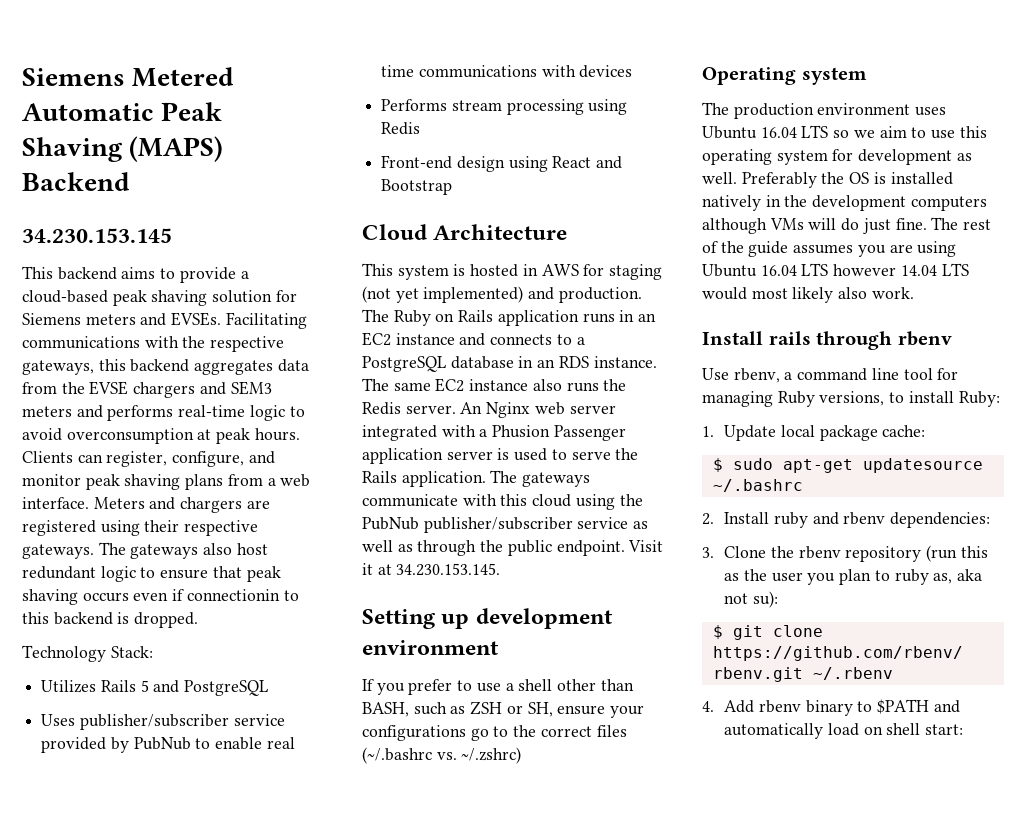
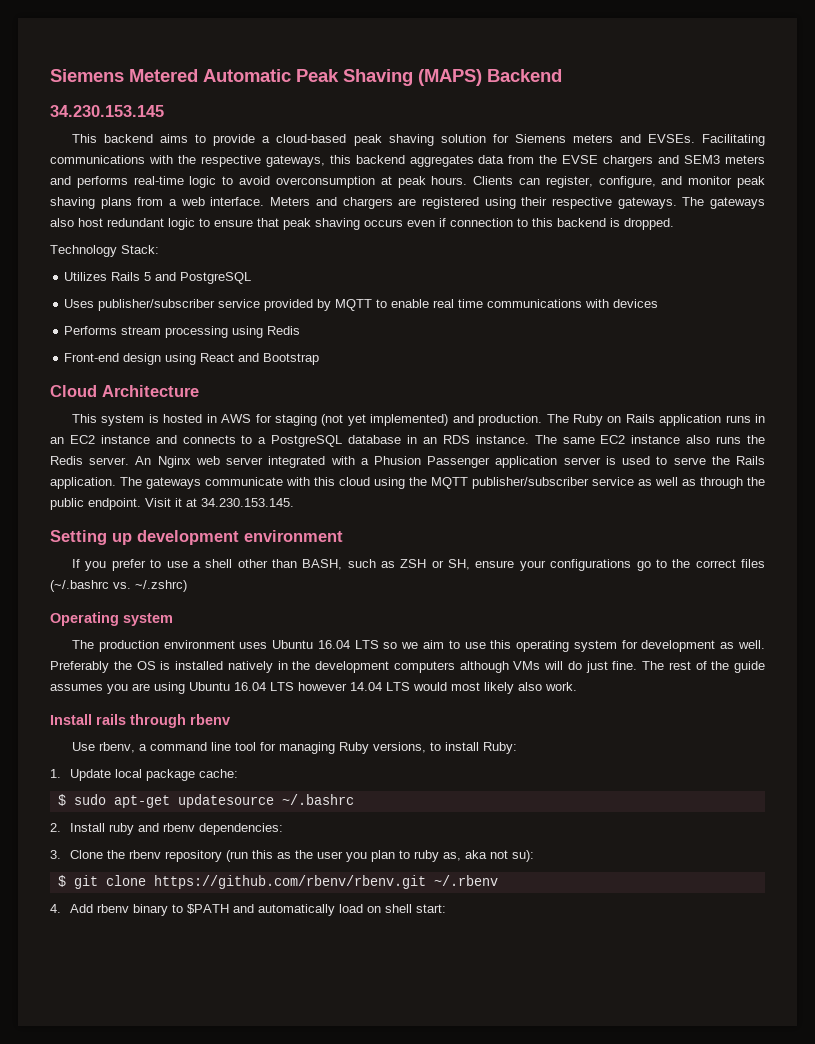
[186,589,280,601] connectionin -> [450,218,513,227] connection
[133,737,191,750] PubNub -> [335,299,373,311] MQTT
[362,517,419,530] PubNub -> [431,477,468,489] MQTT

